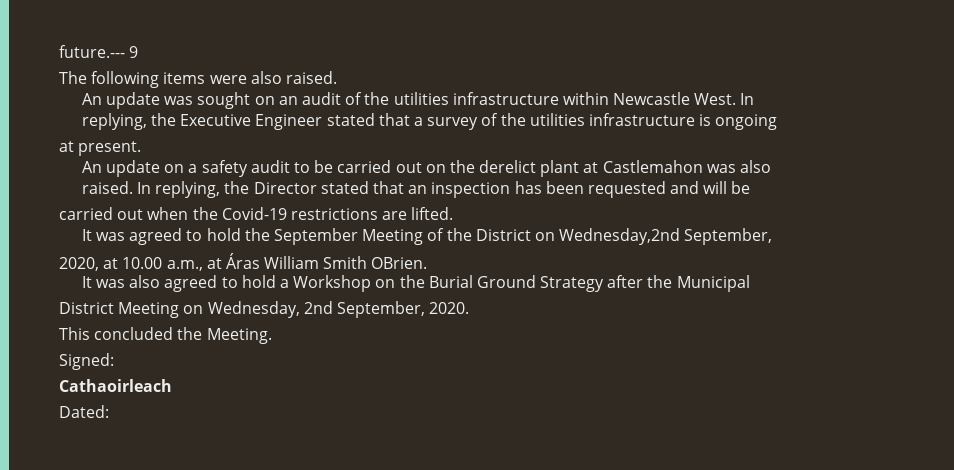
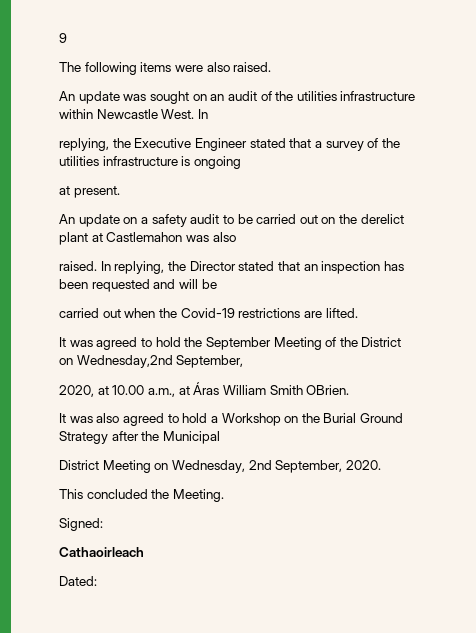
[59,45,125,58] future.--- -> (59, 38) none

